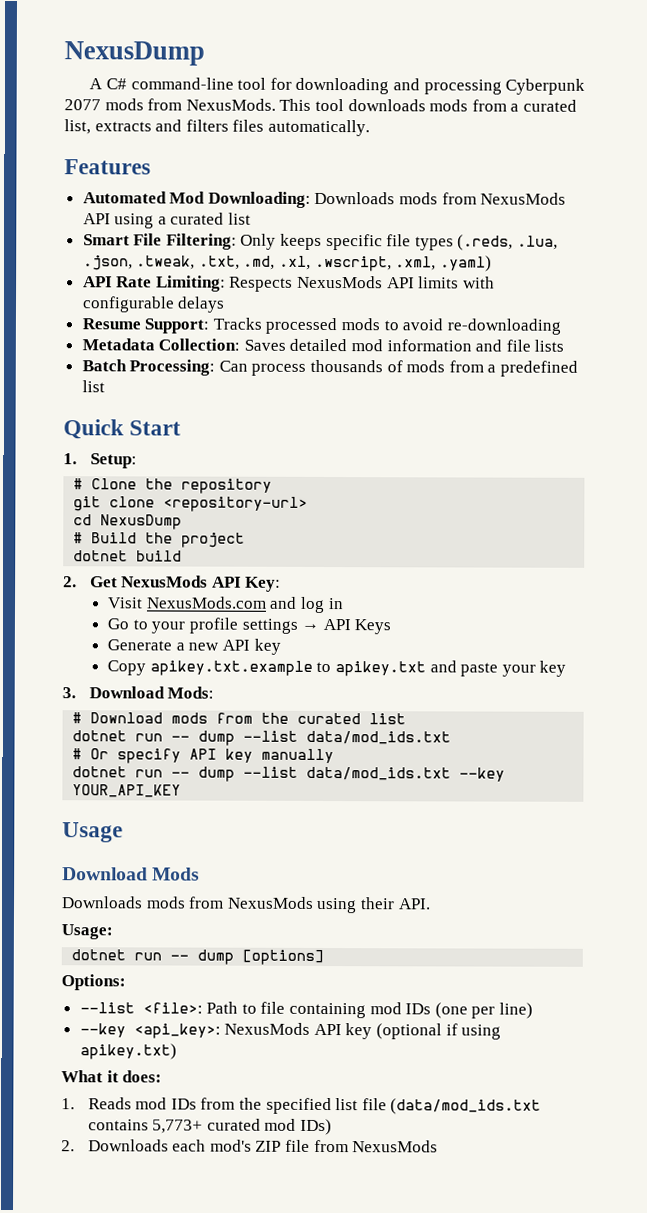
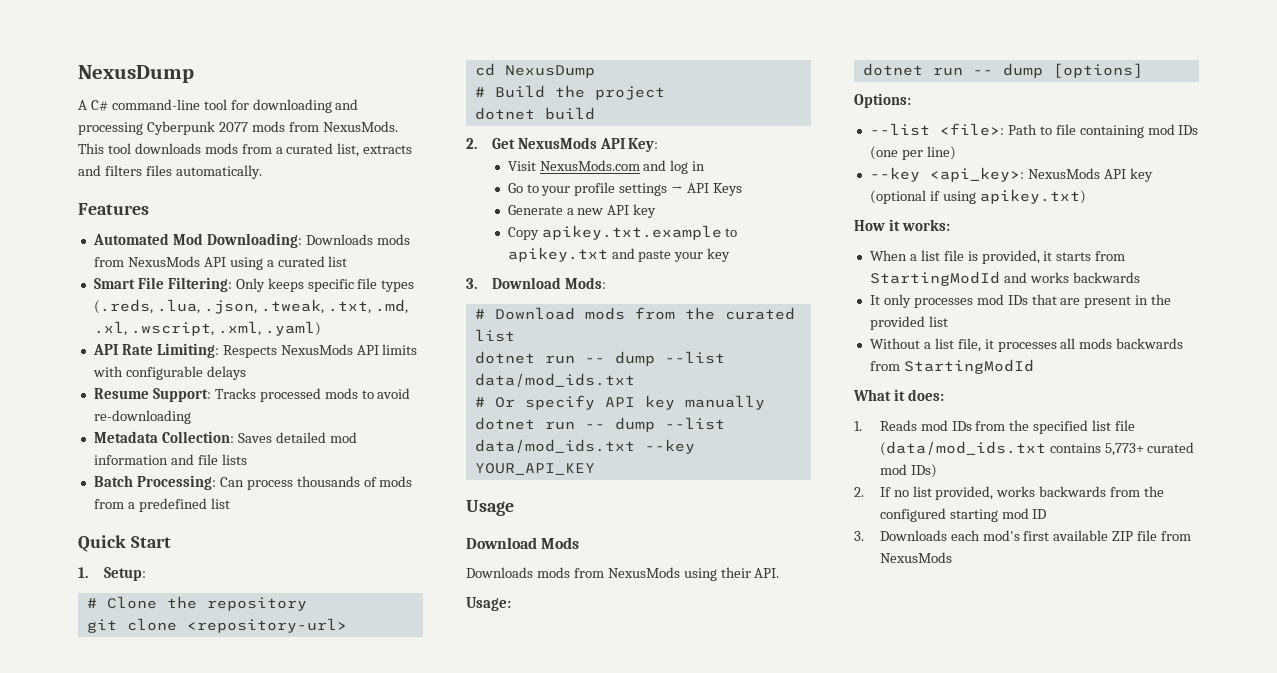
(177, 1051) none -> [854,219,950,231] [869,250,1126,264] [869,271,1140,286] [869,294,1172,308] [869,316,948,330] [869,338,1184,352] [869,359,1034,374] // How it works: // When a list file is provided, it starts from StartingModId and works backwards // It only processes mod IDs that are present in the provided list // Without a list file, it processes all mods backwards from StartingModId
(75, 1146) none -> [879,486,1165,500] [879,508,1047,522] [854,531,864,541] If no list provided, works backwards from the configured starting mod ID // 3.
(252, 1145) none -> [1023,530,1109,541] first available

